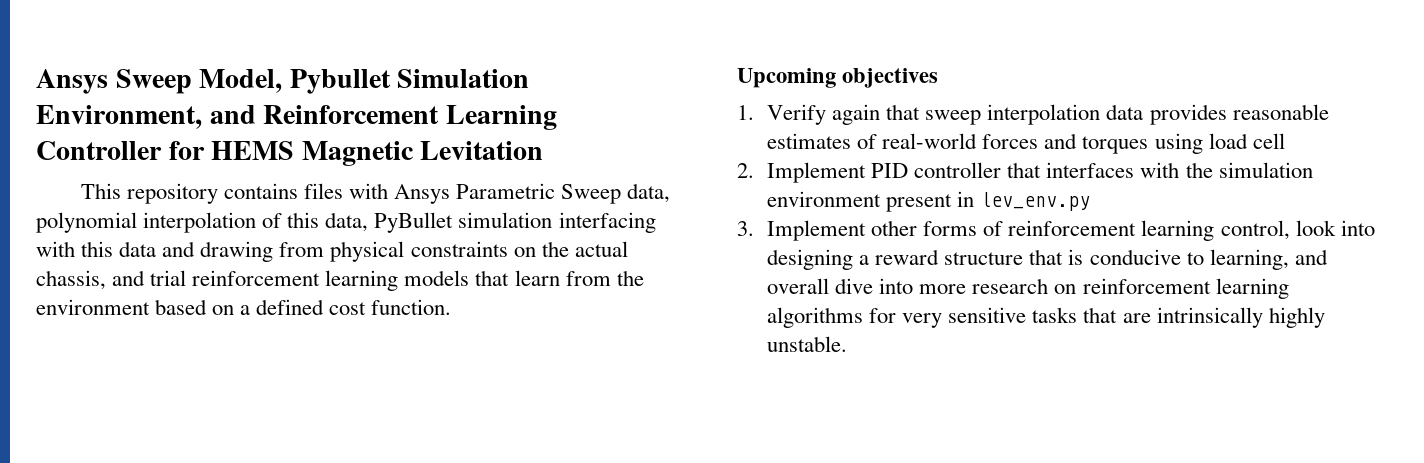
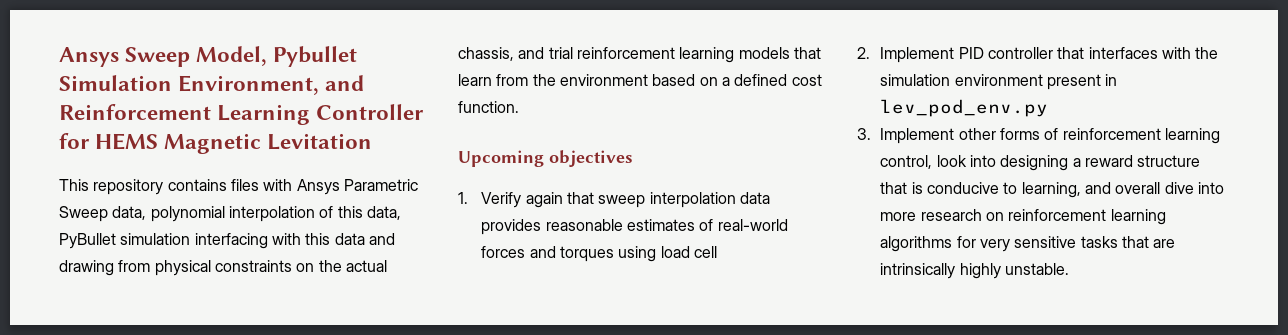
[980,192,1091,211] lev_env.py -> [880,99,1049,117] lev_pod_env.py

